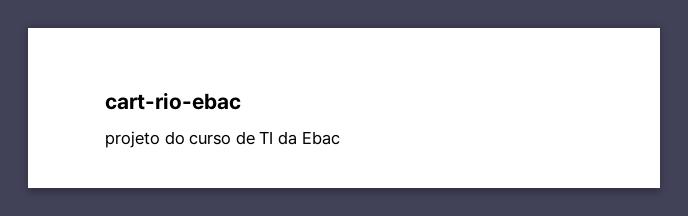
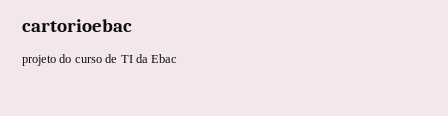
[105,92,241,110] cart-rio-ebac -> [22,19,132,32] cartorioebac

